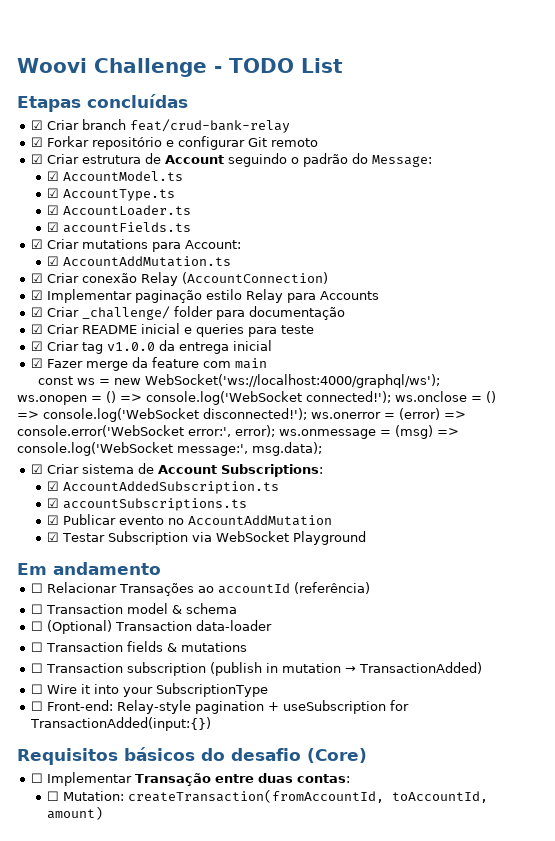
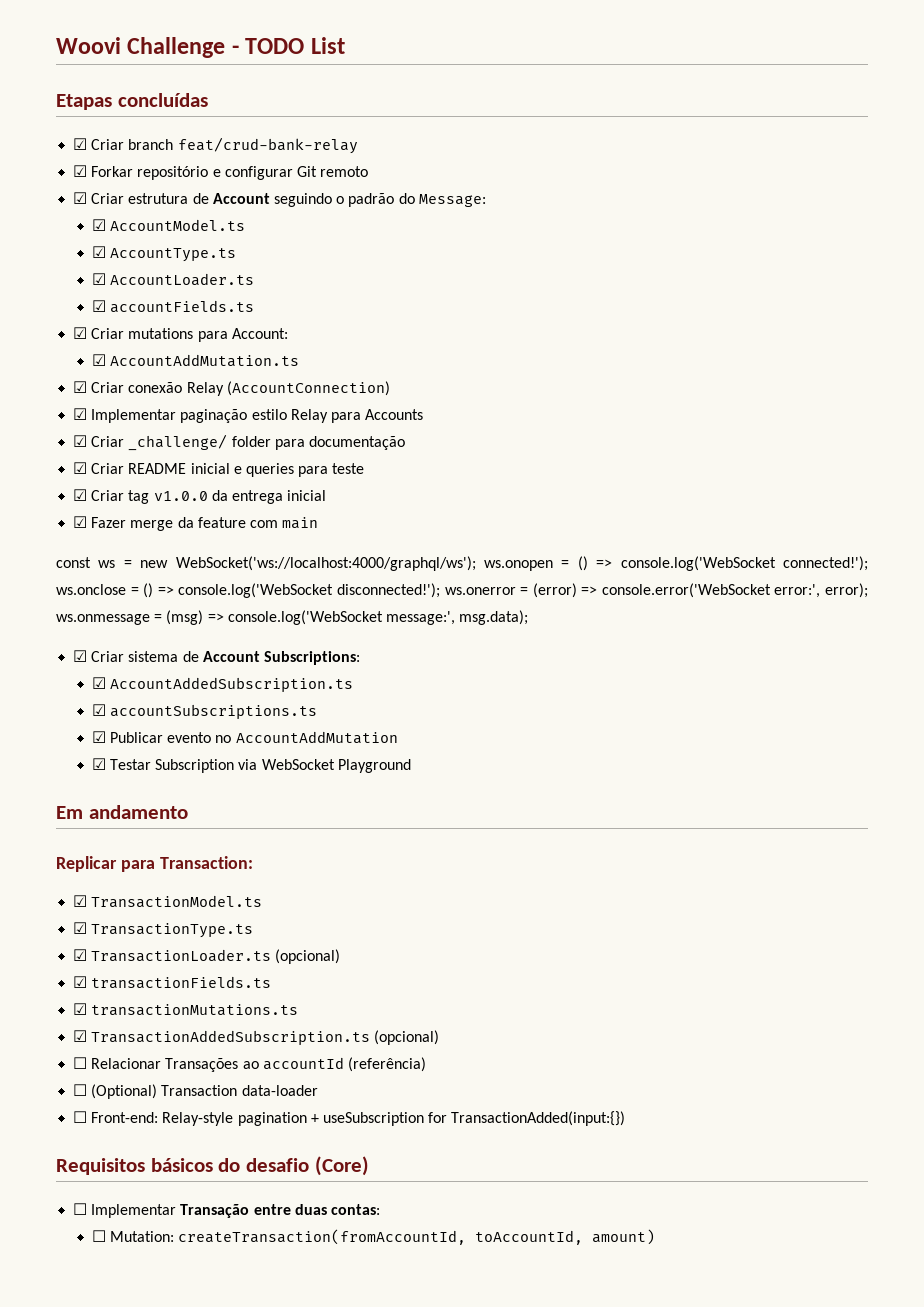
(161, 568) none -> [56,856,253,872] [73,895,263,908] [73,922,254,938] [73,949,341,964] [73,976,272,989] [73,1003,299,1016] [73,1030,440,1045] // Replicar para Transaction: // ☑ TransactionModel.ts // ☑ TransactionType.ts // ☑ TransactionLoader.ts (opcional) // ☑ transactionFields.ts // ☑ transactionMutations.ts // ☑ TransactionAddedSubscription.ts (opcional)
[30,603,237,614] // ☐ Transaction model & schema -> (426, 1064) none
[30,641,247,652] [30,662,482,676] [30,683,268,697] // ☐ Transaction fields & mutations // ☐ Transaction subscription (publish in mutation → TransactionAdded) // ☐ Wire it into your SubscriptionType -> (318, 1090) none

